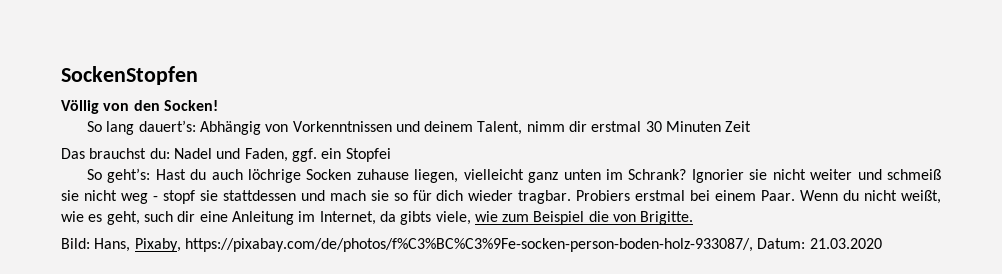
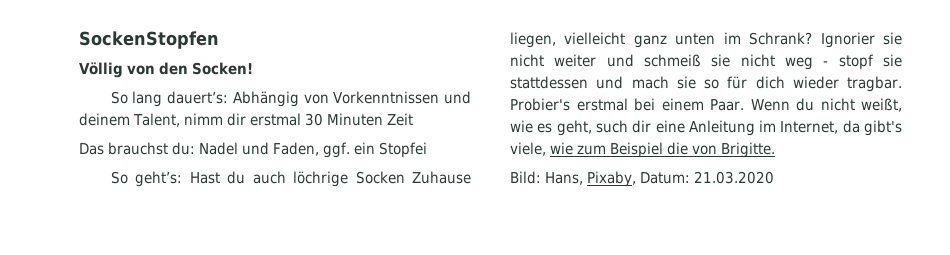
[356,169,409,180] zuhause -> [412,171,471,184] Zuhause
[576,190,631,201] Probiers -> [510,98,570,111] Probier's
[400,211,432,225] gibts -> [864,120,902,136] gibt's
[184,238,753,252] https://pixabay.com/de/photos/f%C3%BC%C3%9Fe-socken-person-boden-holz-933087/, -> (636, 179) none

